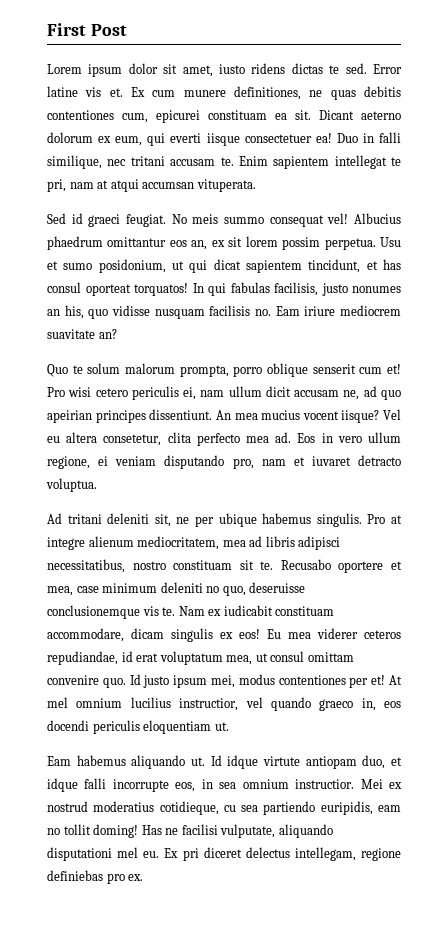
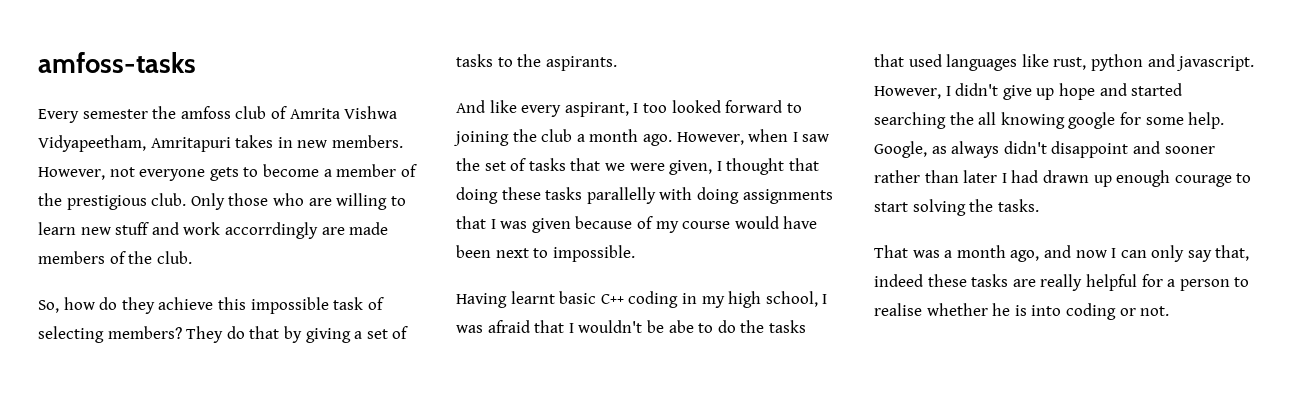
[47,23,127,36] [47,63,402,77] [47,86,401,100] [47,110,401,123] [47,132,402,146] [47,155,401,169] [47,179,256,192] [47,213,401,227] [47,236,402,250] [47,259,401,273] [47,282,401,296] [47,305,401,319] [47,329,117,339] [47,363,402,377] [47,386,401,400] [47,409,401,423] [47,432,401,446] [47,455,401,469] [46,478,97,492] [47,513,402,527] [47,536,341,550] [47,559,402,573] [47,582,306,596] [47,605,335,619] [47,628,401,642] [47,651,354,665] [47,674,403,688] [47,697,401,711] [47,720,229,734] [47,755,402,769] [47,778,403,792] [47,801,401,815] [47,824,333,838] [47,847,401,861] [47,870,144,884] First Post // Lorem ipsum dolor sit amet, iusto ridens dictas te sed. Error latine vis et. Ex cum munere definitiones, ne quas debitis contentiones cum, epicurei constituam ea sit. Dicant aeterno dolorum ex eum, qui everti iisque consectetuer ea! Duo in falli similique, nec tritani accusam te. Enim sapientem intellegat te pri, nam at atqui accumsan vituperata. // Sed id graeci feugiat. No meis summo consequat vel! Albucius phaedrum omittantur eos an, ex sit lorem possim perpetua. Usu et sumo posidonium, ut qui dicat sapientem tincidunt, et has consul oporteat torquatos! In qui fabulas facilisis, justo nonumes an his, quo vidisse nusquam facilisis no. Eam iriure mediocrem suavitate an? // Quo te solum malorum prompta, porro oblique senserit cum et! Pro wisi cetero periculis ei, nam ullum dicit accusam ne, ad quo apeirian principes dissentiunt. An mea mucius vocent iisque? Vel eu altera consetetur, clita perfecto mea ad. Eos in vero ullum regione, ei veniam disputando pro, nam et iuvaret detracto voluptua. // Ad tritani deleniti sit, ne per ubique habemus singulis. Pro at integre alienum mediocritatem, mea ad libris adipisci necessitatibus, nostro constituam sit te. Recusabo oportere et mea, case minimum deleniti no quo, deseruisse conclusionemque vis te. Nam ex iudicabit constituam accommodare, dicam singulis ex eos! Eu mea viderer ceteros repudiandae, id erat voluptatum mea, ut consul omittam convenire quo. Id justo ipsum mei, modus contentiones per et! At mel omnium lucilius instructior, vel quando graeco in, eos docendi periculis eloquentiam ut. // Eam habemus aliquando ut. Id idque virtute antiopam duo, et idque falli incorrupte eos, in sea omnium instructior. Mei ex nostrud moderatius cotidieque, cu sea partiendo euripidis, eam no tollit doming! Has ne facilisi vulputate, aliquando disputationi mel eu. Ex pri diceret delectus intellegam, regione definiebas pro ex. -> [38,52,196,73] [38,106,398,123] [38,135,403,152] [38,164,417,181] [38,193,406,210] [38,222,389,239] [38,251,192,264] [38,297,384,314] [38,326,409,343] [456,54,617,71] [456,100,802,117] [453,129,830,146] [456,158,819,175] [456,187,833,204] [456,216,818,233] [456,245,635,262] [456,291,828,308] [456,320,806,333] [874,54,1255,71] [874,83,1183,100] [874,112,1225,129] [874,141,1215,158] [874,170,1252,187] [874,199,1039,216] [874,245,1250,262] [874,274,1250,291] [874,303,1170,320] amfoss-tasks // Every semester the amfoss club of Amrita Vishwa Vidyapeetham, Amritapuri takes in new members. However, not everyone gets to become a member of the prestigious club. Only those who are willing to learn new stuff and work accorrdingly are made members of the club. // So, how do they achieve this impossible task of selecting members? They do that by giving a set of tasks to the aspirants. // And like every aspirant, I too looked forward to joining the club a month ago. However, when I saw the set of tasks that we were given, I thought that doing these tasks parallelly with doing assignments that I was given because of my course would have been next to impossible. // Having learnt basic C++ coding in my high school, I was afraid that I wouldn't be abe to do the tasks that used languages like rust, python and javascript. However, I didn't give up hope and started searching the all knowing google for some help. Google, as always didn't disappoint and sooner rather than later I had drawn up enough courage to start solving the tasks. // That was a month ago, and now I can only say that, indeed these tasks are really helpful for a person to realise whether he is into coding or not.

